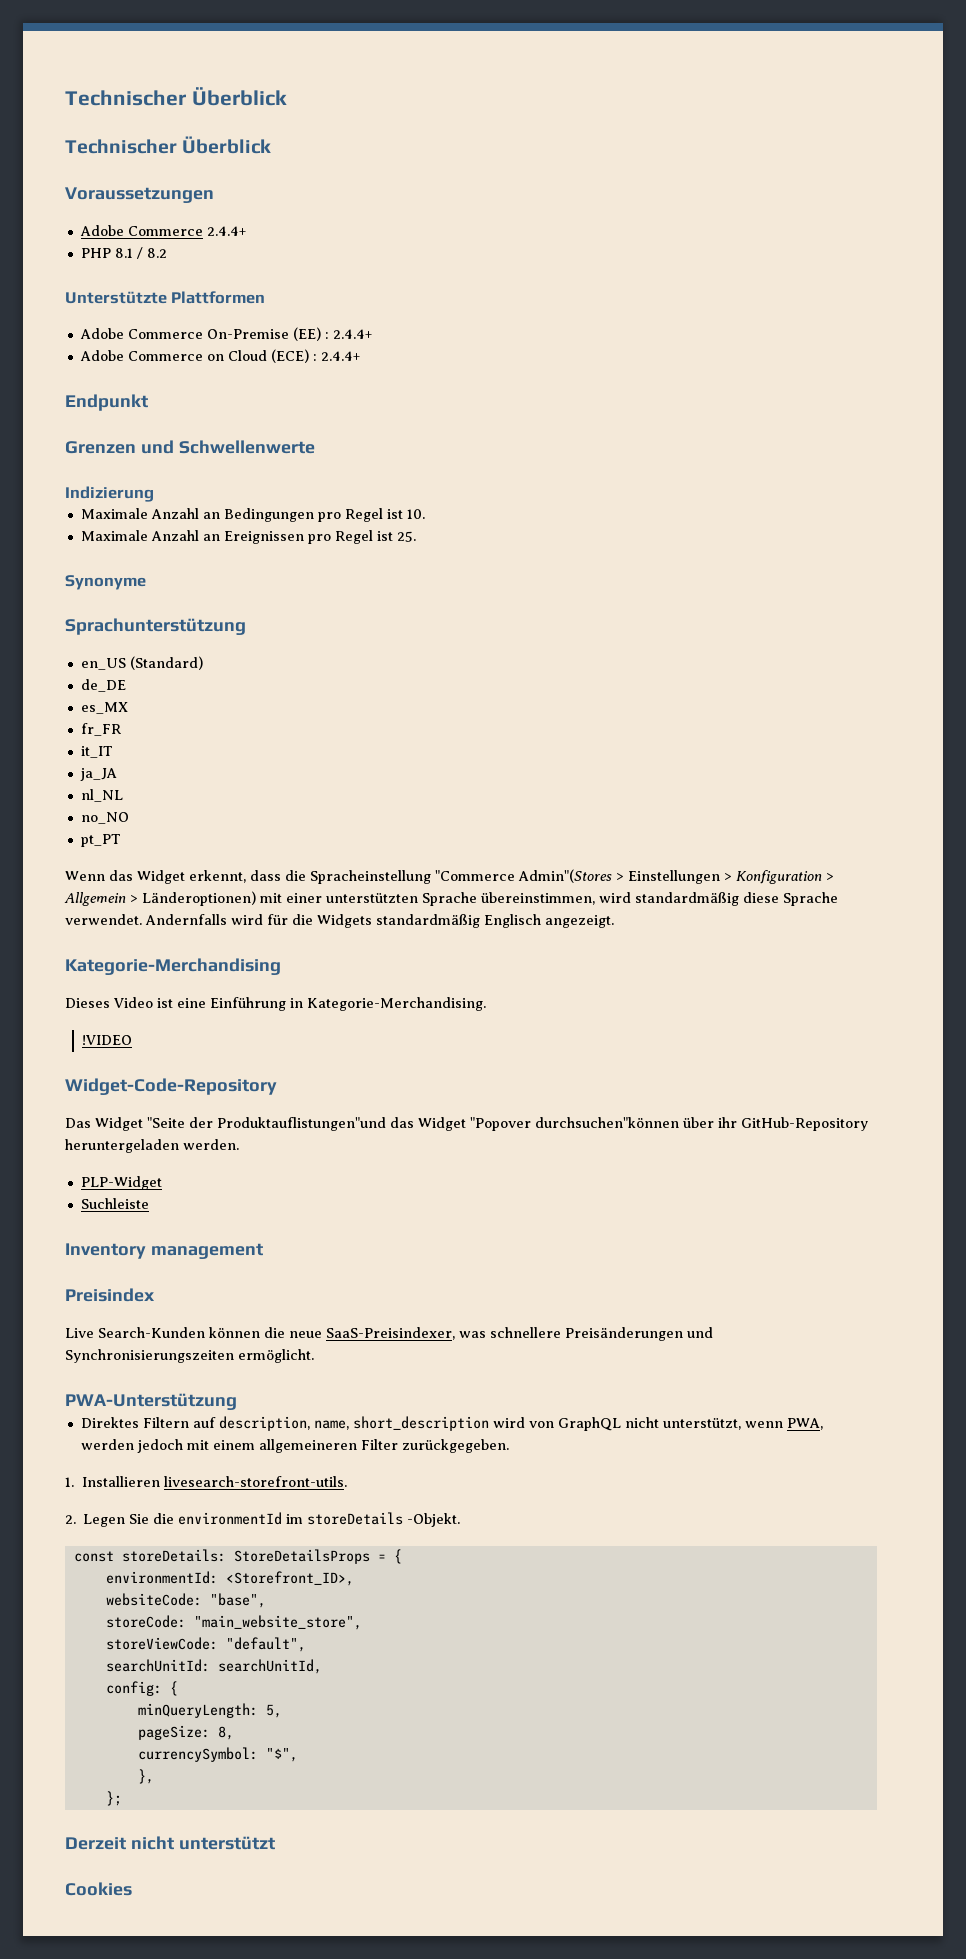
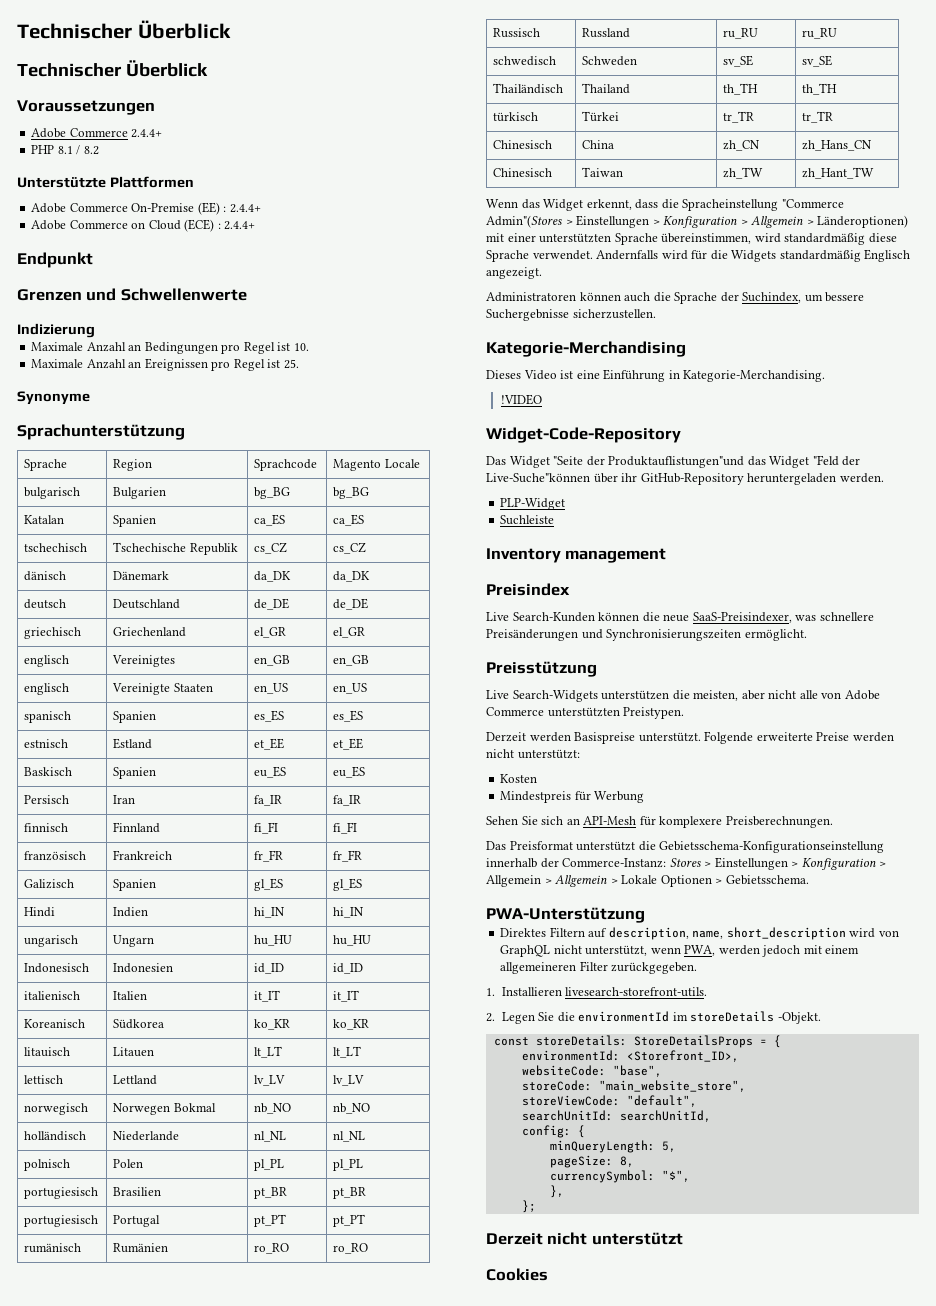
[80,656,203,670] [80,679,126,692] [80,702,128,714] [80,723,121,736] [80,746,113,758] [79,768,117,781] [80,789,123,802] [80,812,129,824] [80,834,121,847] // en_US (Standard) // de_DE // es_MX // fr_FR // it_IT // ja_JA // nl_NL // no_NO // pt_PT -> [24,459,68,471] [113,459,153,471] [254,459,318,471] [333,459,420,471] [24,487,81,499] [113,487,167,499] [254,487,291,499] [333,487,370,499] [24,515,65,524] [113,515,157,527] [254,514,286,526] [333,514,365,526] [24,543,88,552] [113,542,238,555] [254,542,288,554] [333,542,367,554] [24,571,67,581] [113,571,170,580] [254,571,292,582] [333,571,371,582] [24,599,67,609] [113,599,181,609] [254,598,290,610] [333,598,369,610] [24,627,82,639] [113,627,187,637] [254,627,287,638] [333,627,366,638] [24,655,70,667] [112,655,176,667] [254,655,291,666] [333,655,370,666] [24,683,70,695] [112,683,213,695] [254,683,289,694] [333,683,368,694] [24,711,72,723] [113,711,157,723] [254,710,285,722] [333,710,364,722] [24,739,69,748] [113,738,153,749] [254,738,285,750] [333,738,364,750] [24,767,73,776] [113,767,157,779] [254,766,287,778] [333,766,366,778] [24,795,70,804] [113,795,136,804] [254,795,283,806] [333,795,362,806] [24,823,69,832] [113,822,161,833] [254,822,279,834] [333,822,358,834] [24,851,87,861] [113,850,173,860] [254,850,284,862] [333,850,363,862] [24,879,75,889] [113,879,157,891] [254,878,284,891] [333,878,363,891] [24,907,56,917] [113,907,149,917] [254,907,286,918] [333,907,365,918] [24,935,79,947] [113,935,155,947] [254,935,293,946] [333,935,372,946] [24,963,90,973] [113,963,174,973] [254,963,285,974] [333,963,364,974] [24,991,81,1000] [113,991,148,1000] [254,990,281,1002] [333,990,360,1002] [24,1019,86,1028] [113,1019,165,1029] [254,1019,291,1030] [333,1019,370,1030] [24,1047,71,1057] [113,1047,155,1057] [254,1046,283,1058] [333,1046,362,1058] [24,1075,64,1084] [113,1075,158,1085] [254,1075,286,1086] [333,1075,365,1086] [24,1103,89,1115] [113,1103,216,1115] [254,1103,292,1114] [333,1103,371,1114] [24,1131,87,1141] [113,1131,180,1141] [254,1131,287,1142] [333,1131,366,1142] [24,1159,71,1171] [113,1159,144,1168] [254,1159,285,1171] [333,1159,364,1171] [24,1187,99,1199] [113,1187,162,1196] [254,1187,288,1199] [333,1187,367,1199] [24,1215,99,1227] [113,1215,161,1227] [254,1214,287,1227] [333,1214,366,1227] [24,1243,82,1253] [113,1243,169,1253] [254,1243,290,1254] [333,1243,369,1254] [493,28,541,38] [582,28,631,38] [723,28,759,39] [802,28,838,39] [493,56,557,66] [582,56,638,66] [723,55,754,67] [802,55,833,67] [493,83,564,94] [582,83,631,94] [723,83,759,95] [802,83,838,95] [493,112,539,122] [582,111,620,122] [723,111,755,123] [802,111,834,123] [493,140,553,149] [582,140,615,149] [723,140,761,151] [802,140,873,151] [493,168,553,177] [582,167,624,177] [723,167,764,179] [802,167,875,179] // Sprache | Region | Sprachcode | Magento Locale // bulgarisch | Bulgarien | bg_BG | bg_BG // Katalan | Spanien | ca_ES | ca_ES // tschechisch | Tschechische Republik | cs_CZ | cs_CZ // dänisch | Dänemark | da_DK | da_DK // deutsch | Deutschland | de_DE | de_DE // griechisch | Griechenland | el_GR | el_GR // englisch | Vereinigtes | en_GB | en_GB // englisch | Vereinigte Staaten | en_US | en_US // spanisch | Spanien | es_ES | es_ES // estnisch | Estland | et_EE | et_EE // Baskisch | Spanien | eu_ES | eu_ES // Persisch | Iran | fa_IR | fa_IR // finnisch | Finnland | fi_FI | fi_FI // französisch | Frankreich | fr_FR | fr_FR // Galizisch | Spanien | gl_ES | gl_ES // Hindi | Indien | hi_IN | hi_IN // ungarisch | Ungarn | hu_HU | hu_HU // Indonesisch | Indonesien | id_ID | id_ID // italienisch | Italien | it_IT | it_IT // Koreanisch | Südkorea | ko_KR | ko_KR // litauisch | Litauen | lt_LT | lt_LT // lettisch | Lettland | lv_LV | lv_LV // norwegisch | Norwegen Bokmal | nb_NO | nb_NO // holländisch | Niederlande | nl_NL | nl_NL // polnisch | Polen | pl_PL | pl_PL // portugiesisch | Brasilien | pt_BR | pt_BR // portugiesisch | Portugal | pt_PT | pt_PT // rumänisch | Rumänien | ro_RO | ro_RO // Russisch | Russland | ru_RU | ru_RU // schwedisch | Schweden | sv_SE | sv_SE // Thailändisch | Thailand | th_TH | th_TH // türkisch | Türkei | tr_TR | tr_TR // Chinesisch | China | zh_CN | zh_Hans_CN // Chinesisch | Taiwan | zh_TW | zh_Hant_TW
(614, 921) none -> [486,292,865,304] [486,309,656,321] // Administratoren können auch die Sprache der Suchindex, um bessere Suchergebnisse sicherzustellen.
[470,1117,679,1131] "Popover durchsuchen"können -> [812,455,861,466] [486,473,590,483] "Feld der Live-Suche"können
(314, 1356) none -> [486,661,597,677] [486,690,880,702] [486,707,685,719] [486,731,894,744] [486,749,580,759] [500,774,538,783] [500,791,645,803] [486,816,833,828] [486,841,885,853] [486,857,887,870] [486,875,809,887] // Preisstützung // Live Search-Widgets unterstützen die meisten, aber nicht alle von Adobe Commerce unterstützten Preistypen. // Derzeit werden Basispreise unterstützt. Folgende erweiterte Preise werden nicht unterstützt: // Kosten // Mindestpreis für Werbung // Sehen Sie sich an API-Mesh für komplexere Preisberechnungen. // Das Preisformat unterstützt die Gebietsschema-Konfigurationseinstellung innerhalb der Commerce-Instanz: Stores > Einstellungen > Konfiguration > Allgemein > Allgemein > Lokale Optionen > Gebietsschema.

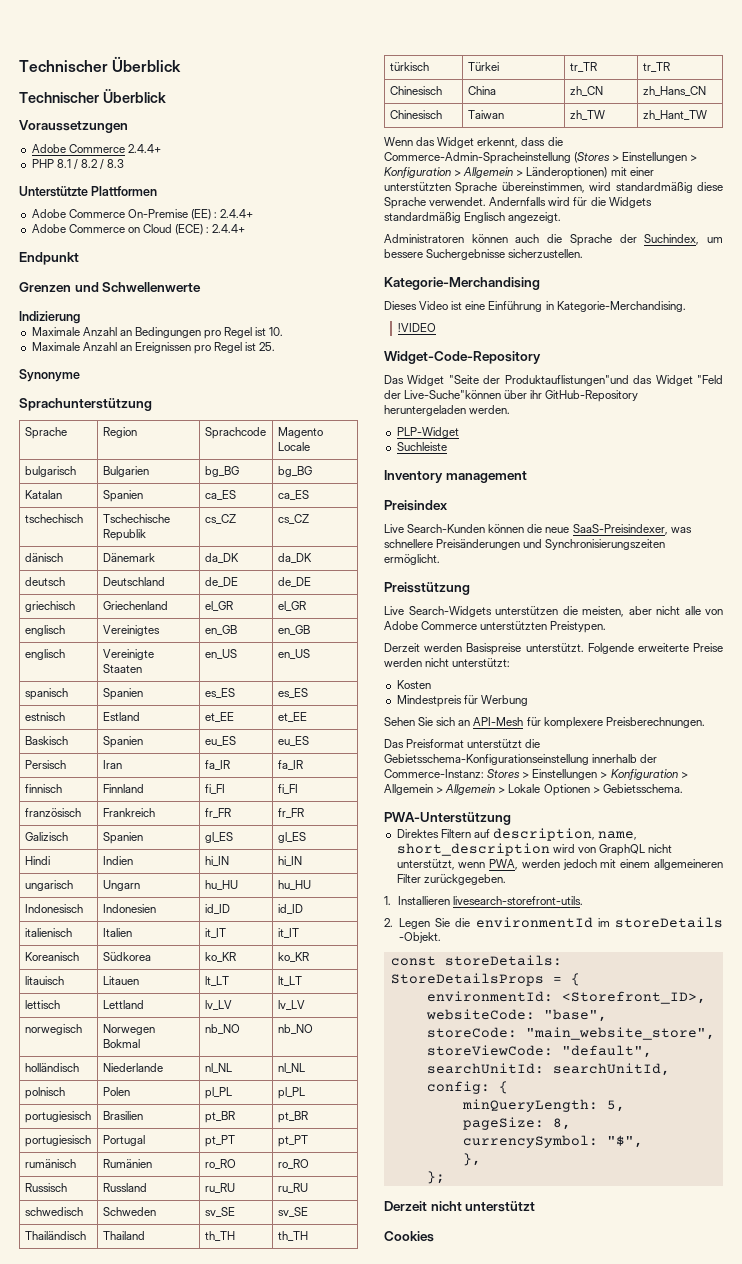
(99, 150) none -> [100,159,125,170] / 8.3
[682,199,844,211] [486,215,562,228] Spracheinstellung "Commerce Admin"(Stores -> [384,152,611,164] Commerce-Admin-Spracheinstellung (Stores

